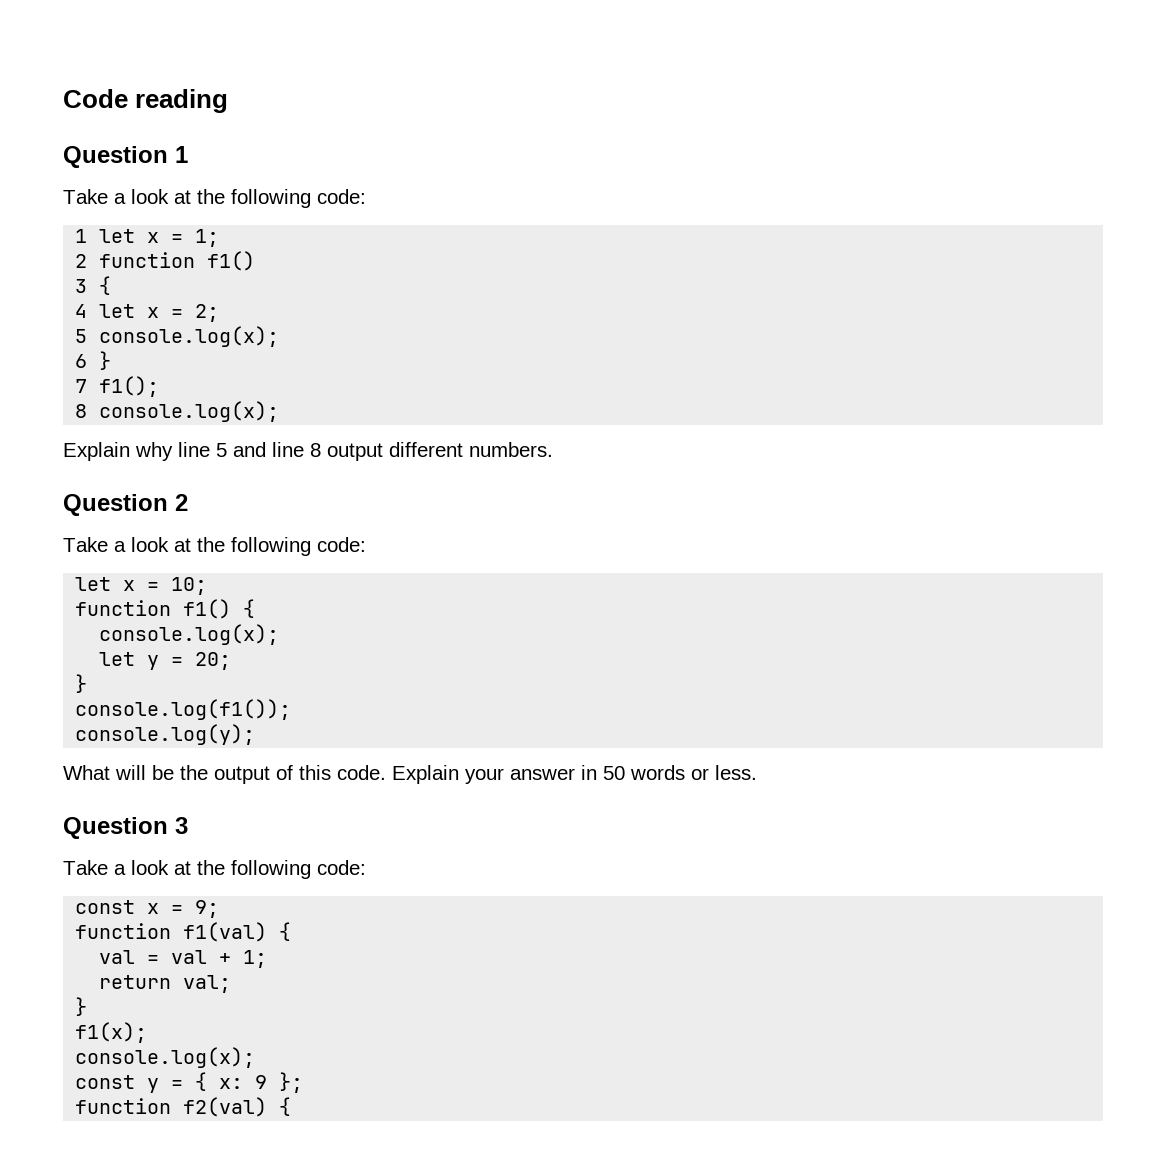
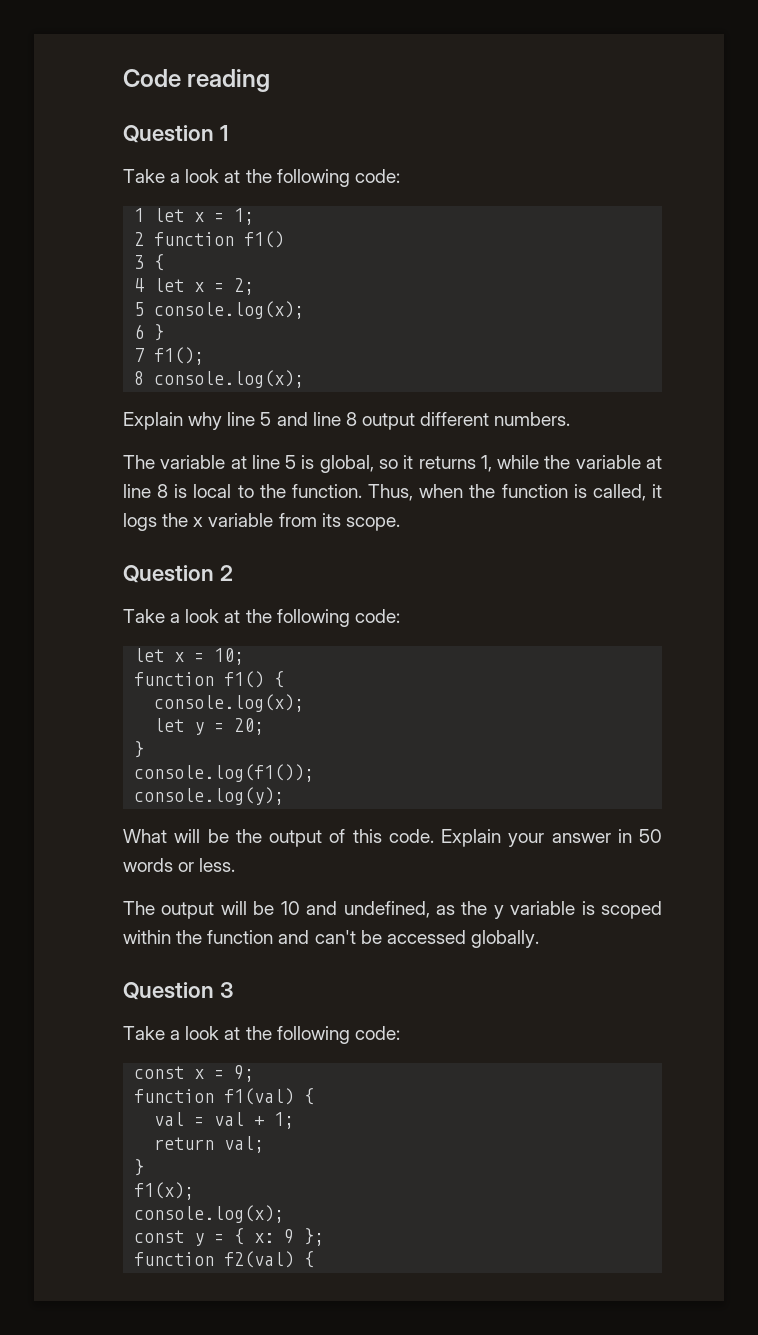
(553, 449) none -> [123,455,662,473] [123,484,662,501] [123,513,400,531] // The variable at line 5 is global, so it returns 1, while the variable at line 8 is local to the function. Thus, when the function is called, it logs the x variable from its scope.
(757, 772) none -> [123,901,662,919] [123,930,539,948] // The output will be 10 and undefined, as the y variable is scoped within the function and can't be accessed globally.

